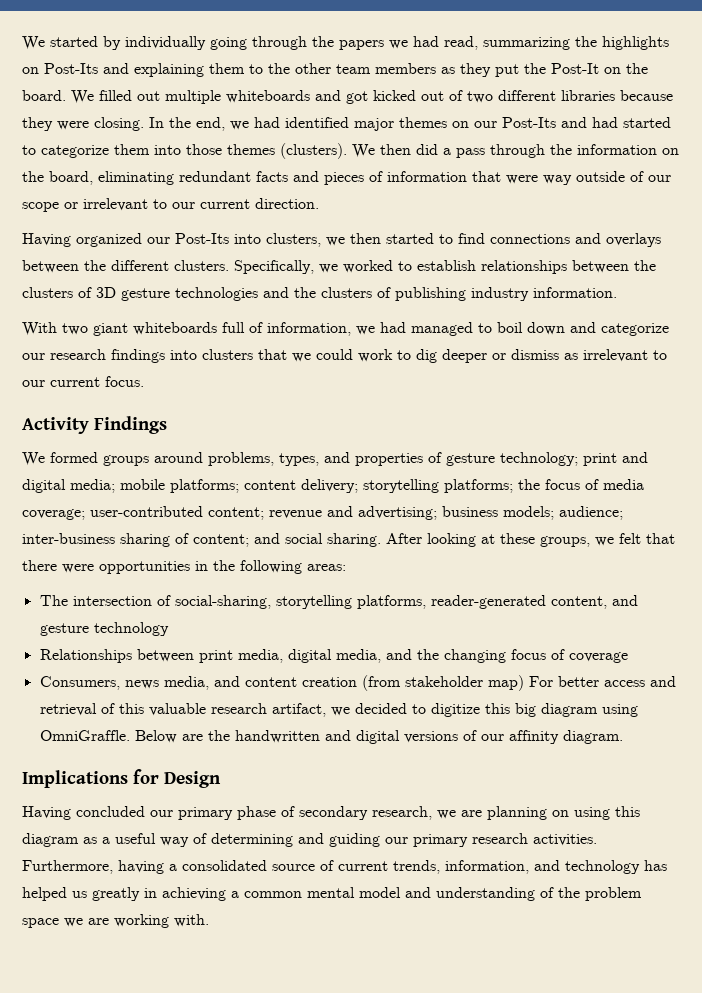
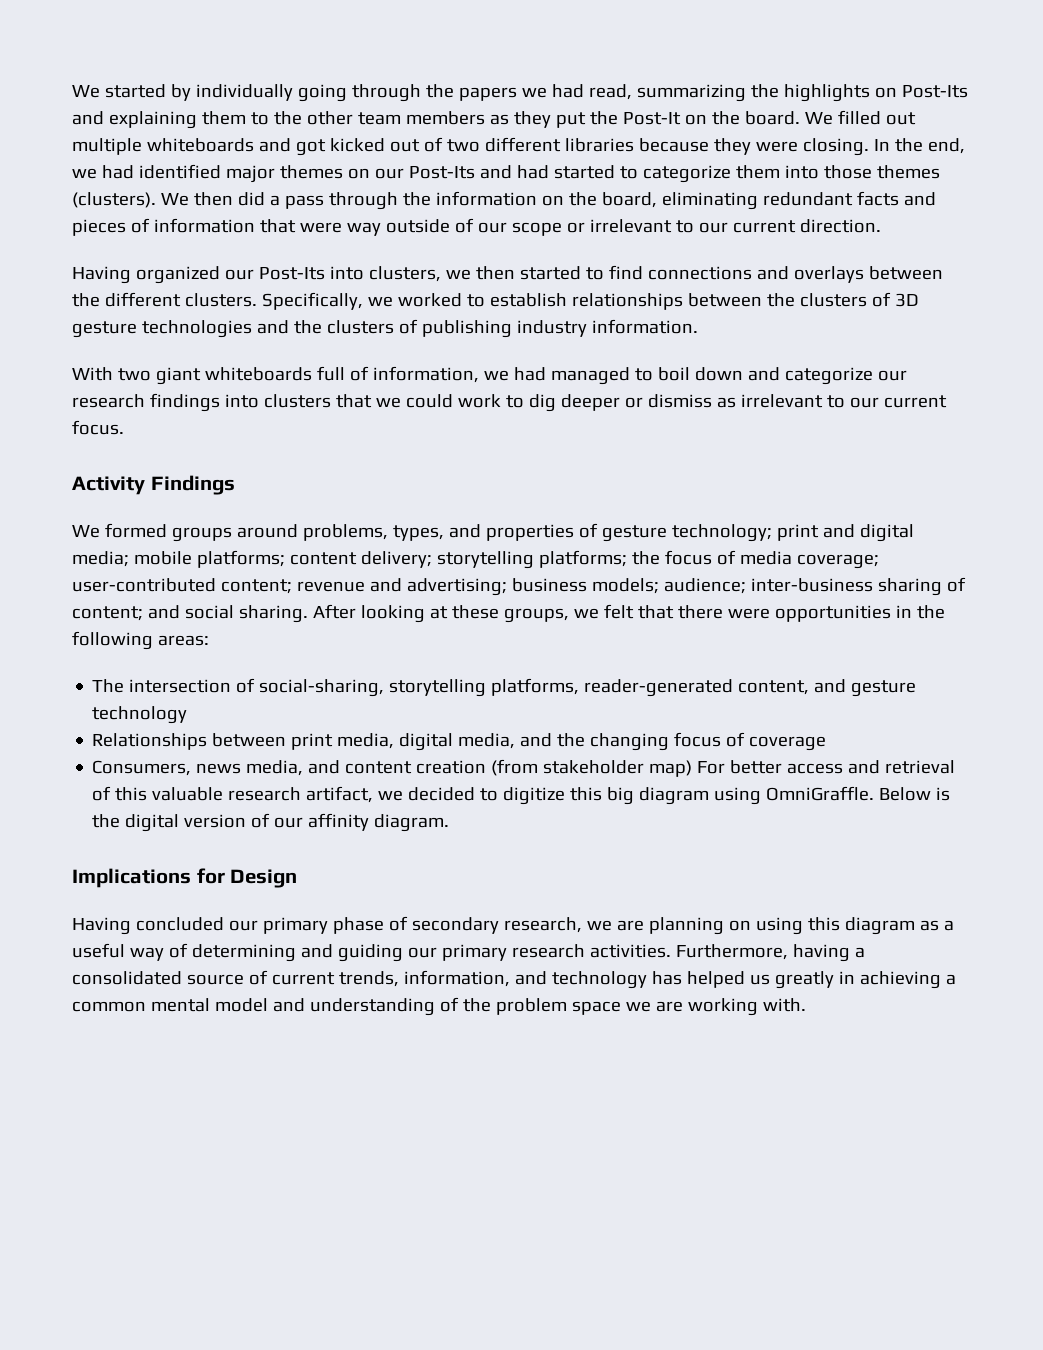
[181,730,458,744] are the handwritten and digital versions -> [936,787,951,801] [92,814,247,832] is the digital version

